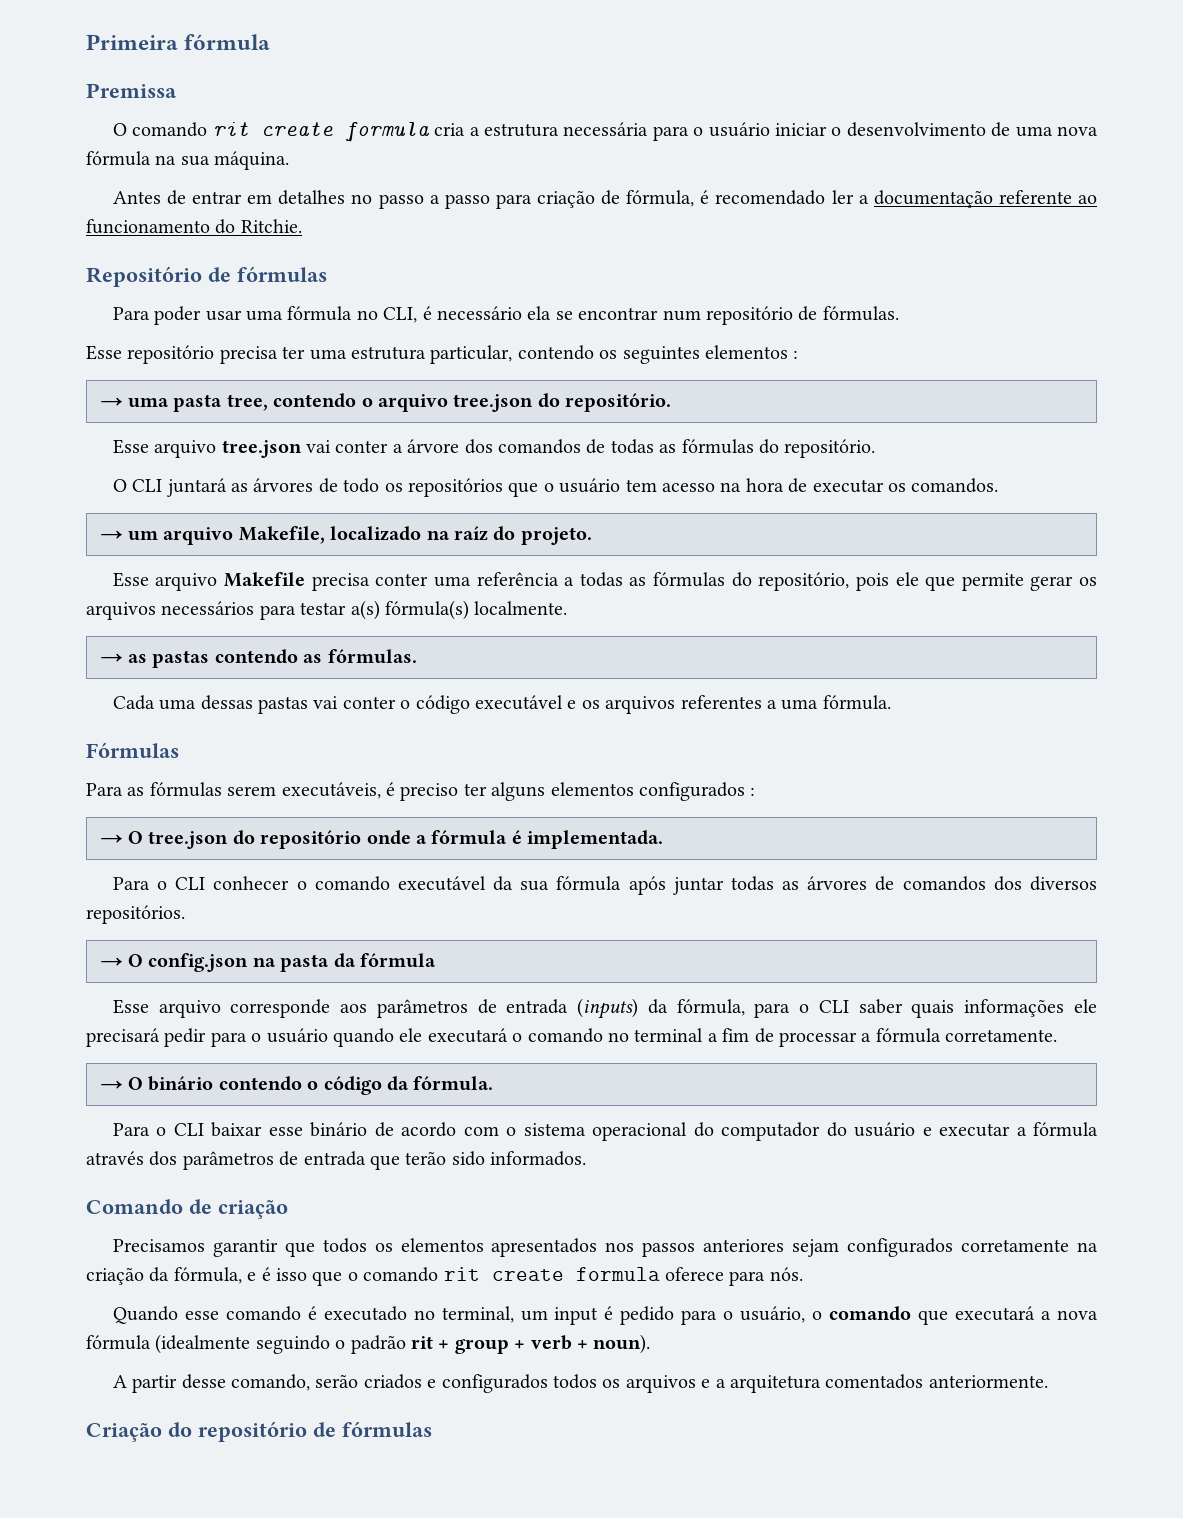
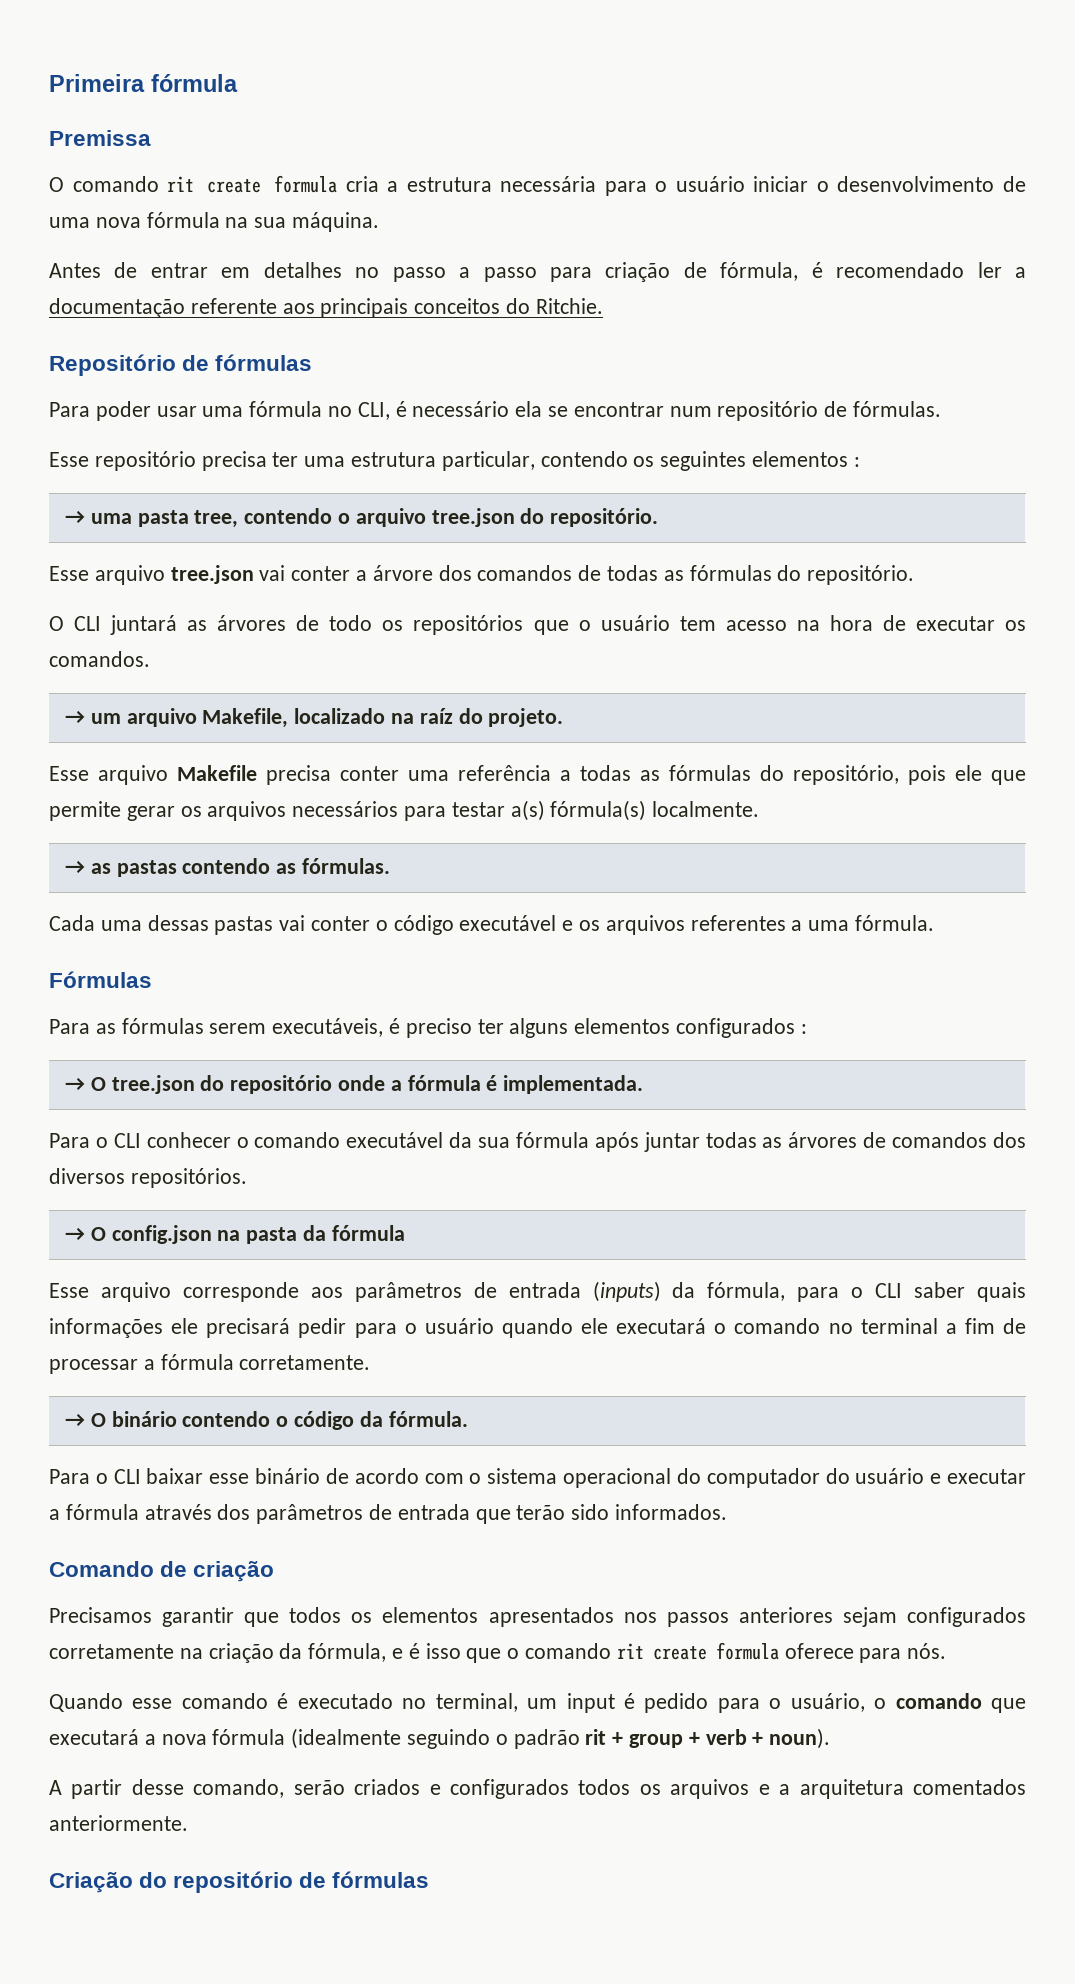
[1078,195,1097,204] [86,219,210,234] ao funcionamento -> [282,298,501,318] aos principais conceitos

